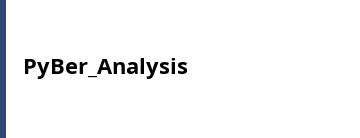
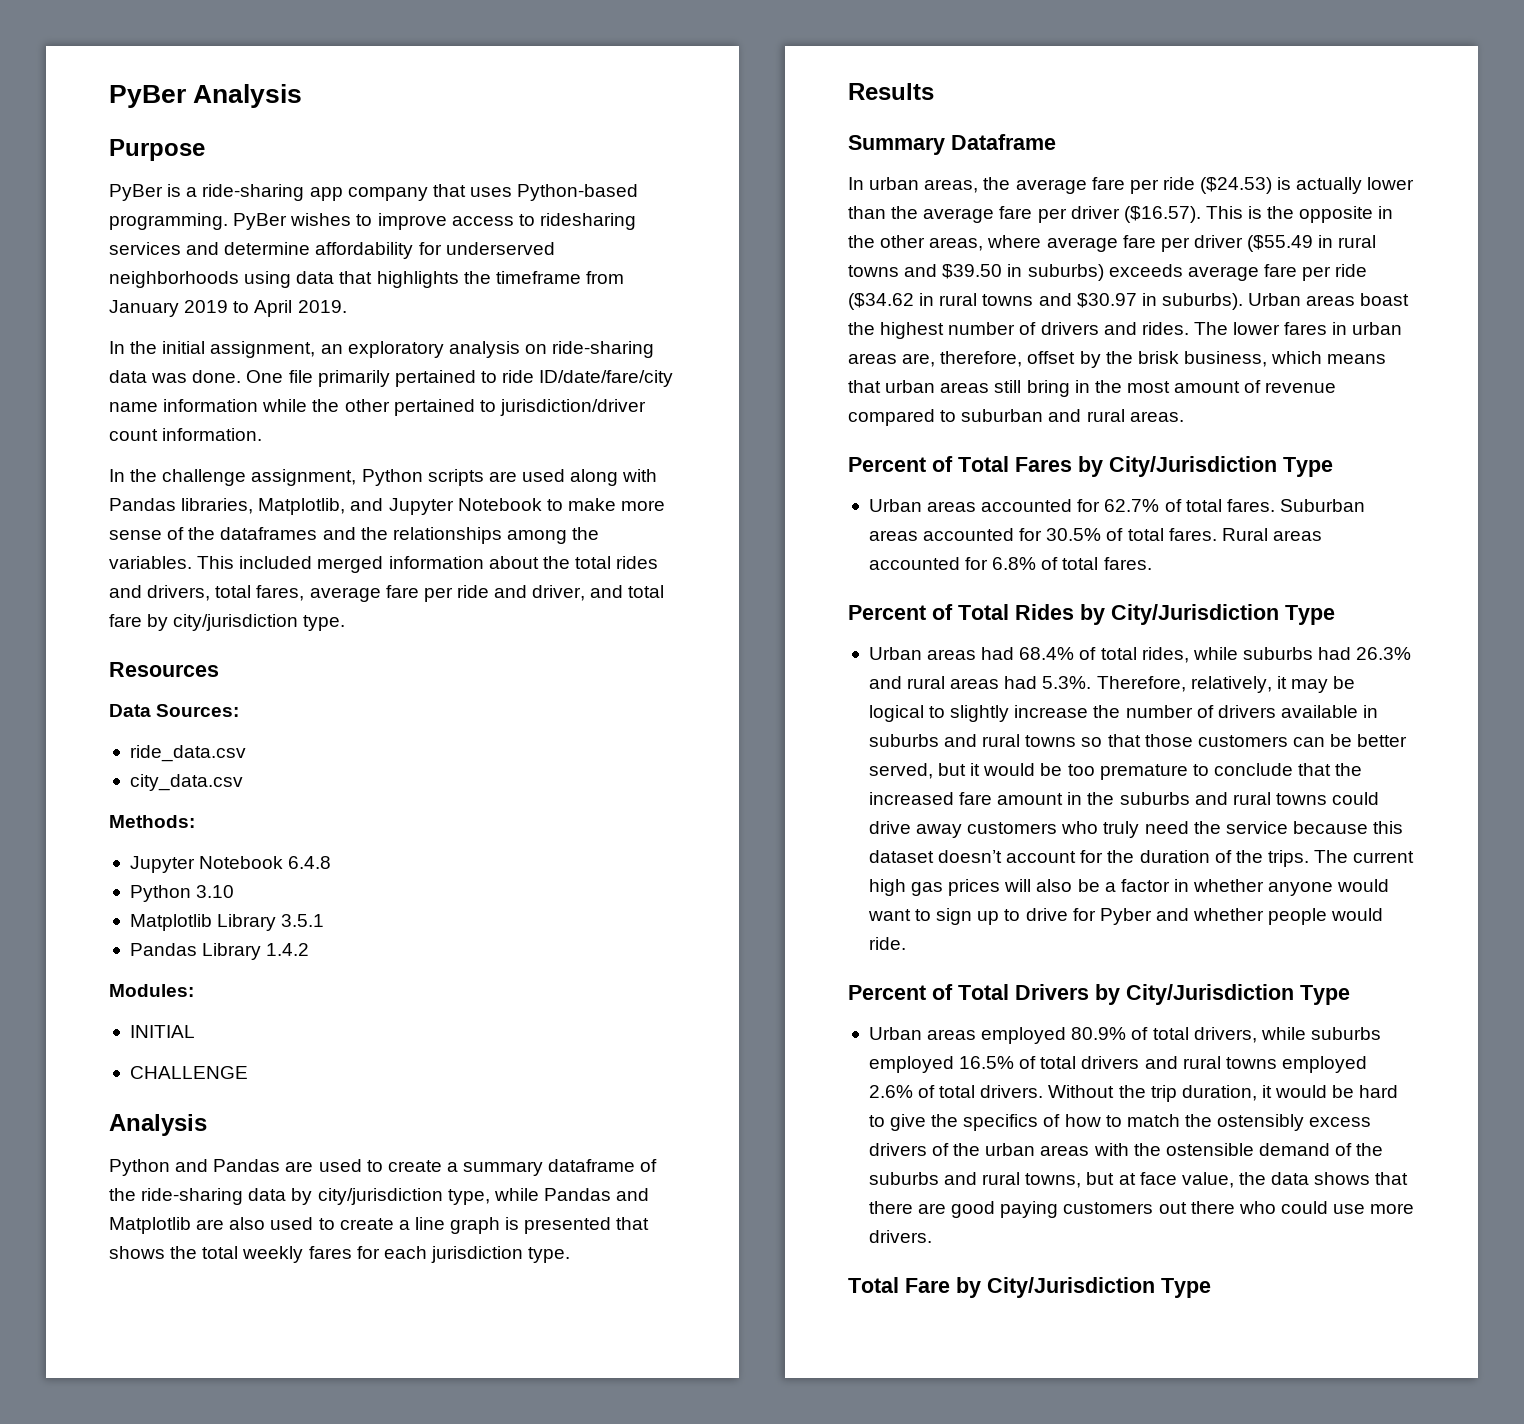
[23,58,188,79] PyBer_Analysis -> [109,84,303,108] [109,139,205,161] [109,184,639,201] [109,213,636,230] [109,242,555,259] [109,271,624,288] [109,300,347,317] [109,341,655,358] [109,370,674,387] [109,399,646,416] [109,428,263,441] [109,469,658,486] [109,498,666,515] [109,527,600,544] [109,556,659,573] [109,585,665,602] [109,614,346,631] [109,662,219,677] [109,704,240,717] [129,745,246,762] [129,774,243,791] [109,815,195,828] [129,856,332,873] [129,885,235,902] [129,914,325,931] [129,943,310,960] [109,984,194,997] [129,1025,195,1038] [129,1066,248,1079] [109,1114,207,1136] [109,1159,658,1176] [109,1188,650,1205] [109,1217,650,1234] [109,1246,571,1263] [848,83,934,100] [848,134,1056,155] [848,177,1415,194] [848,206,1394,223] [848,235,1377,252] [848,264,1368,281] [848,293,1410,310] [848,322,1403,339] [848,351,1387,368] [848,380,1337,397] [848,409,1184,426] [848,456,1333,477] [868,499,1365,512] [868,528,1322,541] [868,557,1152,570] [848,604,1335,625] [868,647,1412,663] [868,676,1356,693] [868,705,1379,722] [868,734,1408,747] [868,763,1363,780] [868,792,1380,805] [868,821,1404,838] [868,850,1415,867] [868,879,1390,896] [867,908,1384,925] [868,937,906,950] [848,984,1350,1005] [868,1027,1381,1044] [868,1056,1367,1073] [868,1085,1399,1102] [868,1114,1372,1131] [868,1143,1384,1156] [868,1172,1409,1188] [868,1201,1415,1218] [868,1230,932,1243] [848,1277,1211,1298] PyBer Analysis // Purpose // PyBer is a ride-sharing app company that uses Python-based programming. PyBer wishes to improve access to ridesharing services and determine affordability for underserved neighborhoods using data that highlights the timeframe from January 2019 to April 2019. // In the initial assignment, an exploratory analysis on ride-sharing data was done. One file primarily pertained to ride ID/date/fare/city name information while the other pertained to jurisdiction/driver count information. // In the challenge assignment, Python scripts are used along with Pandas libraries, Matplotlib, and Jupyter Notebook to make more sense of the dataframes and the relationships among the variables. This included merged information about the total rides and drivers, total fares, average fare per ride and driver, and total fare by city/jurisdiction type. // Resources // Data Sources: // ride_data.csv // city_data.csv // Methods: // Jupyter Notebook 6.4.8 // Python 3.10 // Matplotlib Library 3.5.1 // Pandas Library 1.4.2 // Modules: // INITIAL // CHALLENGE // Analysis // Python and Pandas are used to create a summary dataframe of the ride-sharing data by city/jurisdiction type, while Pandas and Matplotlib are also used to create a line graph is presented that shows the total weekly fares for each jurisdiction type. // Results // Summary Dataframe // In urban areas, the average fare per ride ($24.53) is actually lower than the average fare per driver ($16.57). This is the opposite in the other areas, where average fare per driver ($55.49 in rural towns and $39.50 in suburbs) exceeds average fare per ride ($34.62 in rural towns and $30.97 in suburbs). Urban areas boast the highest number of drivers and rides. The lower fares in urban areas are, therefore, offset by the brisk business, which means that urban areas still bring in the most amount of revenue compared to suburban and rural areas. // Percent of Total Fares by City/Jurisdiction Type // Urban areas accounted for 62.7% of total fares. Suburban areas accounted for 30.5% of total fares. Rural areas accounted for 6.8% of total fares. // Percent of Total Rides by City/Jurisdiction Type // Urban areas had 68.4% of total rides, while suburbs had 26.3% and rural areas had 5.3%. Therefore, relatively, it may be logical to slightly increase the number of drivers available in suburbs and rural towns so that those customers can be better served, but it would be too premature to conclude that the increased fare amount in the suburbs and rural towns could drive away customers who truly need the service because this dataset doesn’t account for the duration of the trips. The current high gas prices will also be a factor in whether anyone would want to sign up to drive for Pyber and whether people would ride. // Percent of Total Drivers by City/Jurisdiction Type // Urban areas employed 80.9% of total drivers, while suburbs employed 16.5% of total drivers and rural towns employed 2.6% of total drivers. Without the trip duration, it would be hard to give the specifics of how to match the ostensibly excess drivers of the urban areas with the ostensible demand of the suburbs and rural towns, but at face value, the data shows that there are good paying customers out there who could use more drivers. // Total Fare by City/Jurisdiction Type

